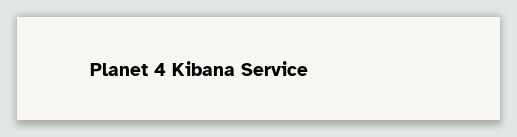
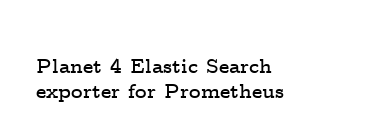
[172,61,308,76] Kibana Service -> [130,59,272,73] [36,84,284,102] Elastic Search exporter for Prometheus

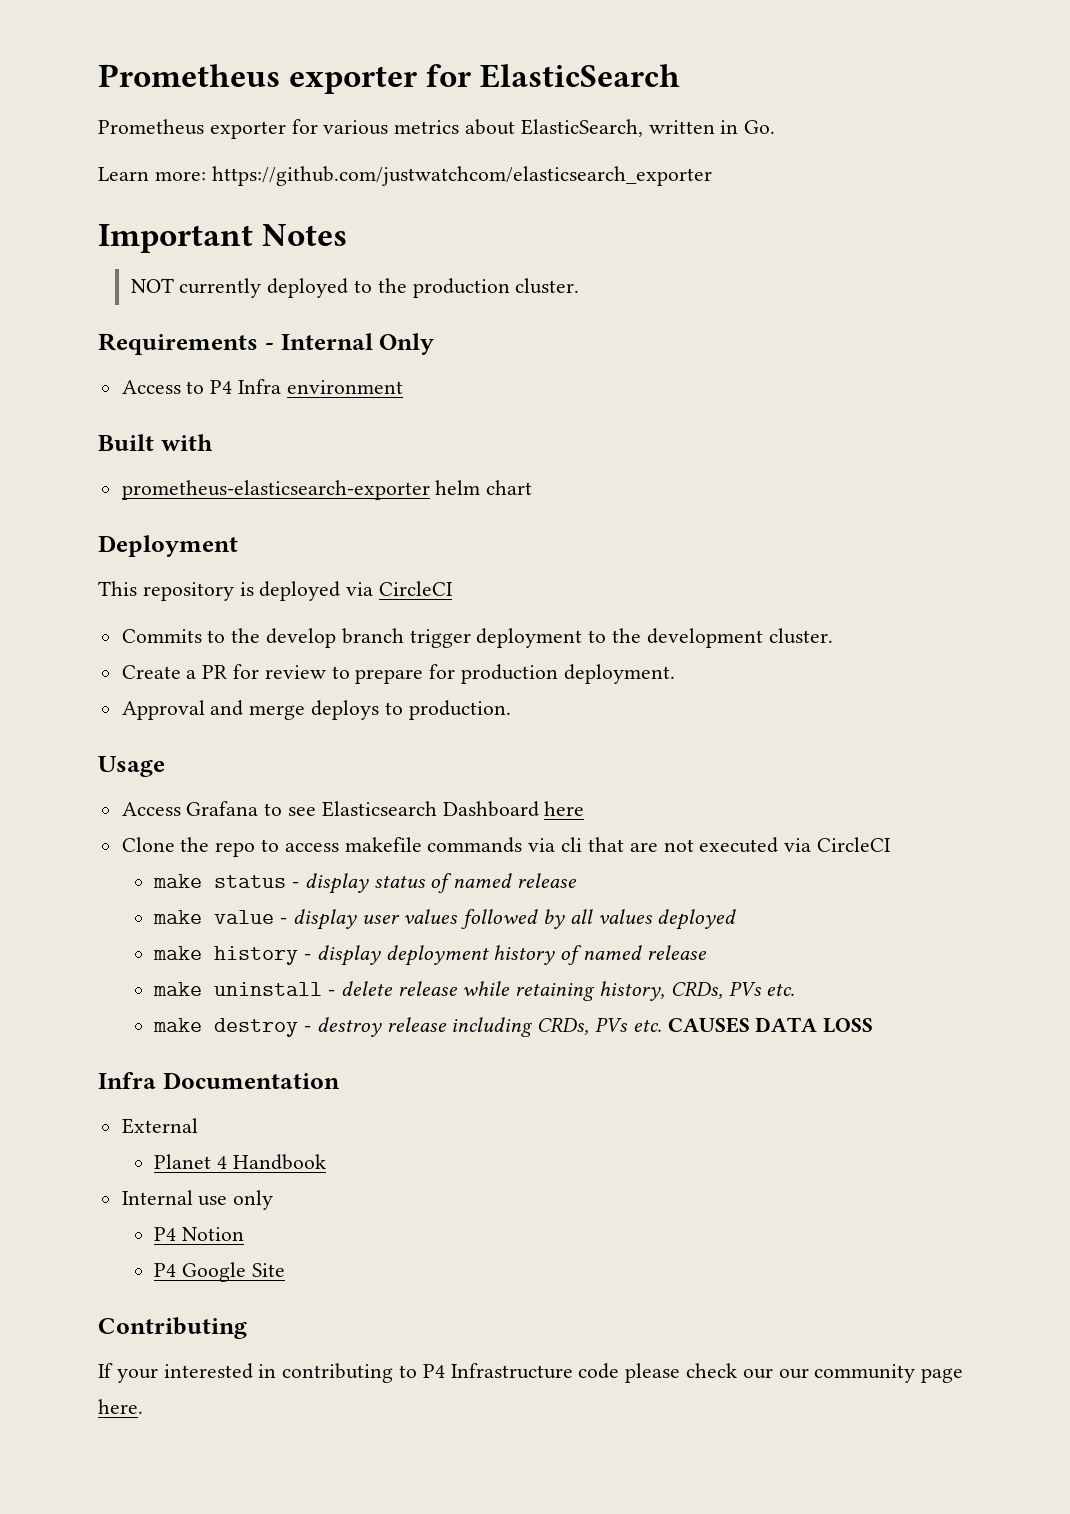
[36,58,272,73] [36,84,284,102] Planet 4 Elastic Search exporter for Prometheus -> [98,64,681,94] [98,119,776,139] [98,166,712,186] [98,224,348,253] [130,278,580,298] [98,333,435,355] [121,379,403,394] [98,434,213,451] [121,480,533,500] [98,535,238,557] [98,581,454,601] [121,628,833,648] [121,664,675,684] [121,700,511,720] [98,756,165,777] [121,801,585,817] [121,837,891,857] [153,873,577,894] [153,909,737,930] [153,945,707,966] [153,981,796,1001] [153,1017,874,1037] [98,1072,340,1089] [121,1118,198,1134] [154,1154,326,1170] [121,1190,274,1210] [154,1227,244,1241] [154,1262,285,1282] [98,1317,247,1339] [98,1363,964,1383] [98,1399,143,1414] Prometheus exporter for ElasticSearch // Prometheus exporter for various metrics about ElasticSearch, written in Go. // Learn more: https://github.com/justwatchcom/elasticsearch_exporter // Important Notes // NOT currently deployed to the production cluster. // Requirements - Internal Only // Access to P4 Infra environment // Built with // prometheus-elasticsearch-exporter helm chart // Deployment // This repository is deployed via CircleCI // Commits to the develop branch trigger deployment to the development cluster. // Create a PR for review to prepare for production deployment. // Approval and merge deploys to production. // Usage // Access Grafana to see Elasticsearch Dashboard here // Clone the repo to access makefile commands via cli that are not executed via CircleCI // make status - display status of named release // make value - display user values followed by all values deployed // make history - display deployment history of named release // make uninstall - delete release while retaining history, CRDs, PVs etc. // make destroy - destroy release including CRDs, PVs etc. CAUSES DATA LOSS // Infra Documentation // External // Planet 4 Handbook // Internal use only // P4 Notion // P4 Google Site // Contributing // If your interested in contributing to P4 Infrastructure code please check our our community page here.

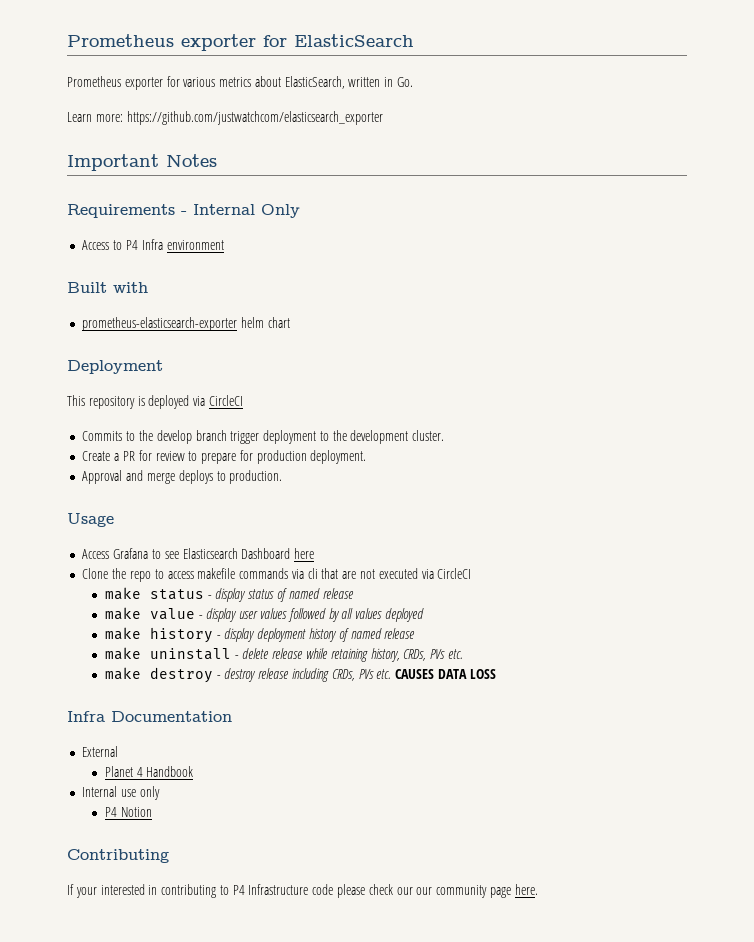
[130,278,580,298] // NOT currently deployed to the production cluster. -> (217, 160) none
[154,1262,285,1282] // P4 Google Site -> (152, 812) none

